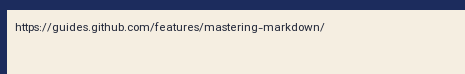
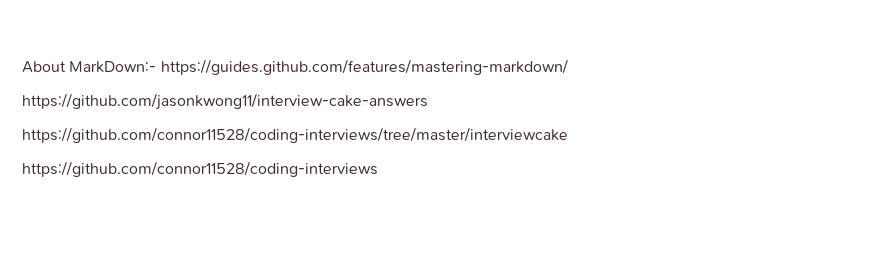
(15, 27) none -> [22,61,157,73] About MarkDown:-
(325, 27) none -> [22,93,428,110] [22,127,568,143] [22,161,378,177] // https://github.com/jasonkwong11/interview-cake-answers // https://github.com/connor11528/coding-interviews/tree/master/interviewcake // https://github.com/connor11528/coding-interviews

